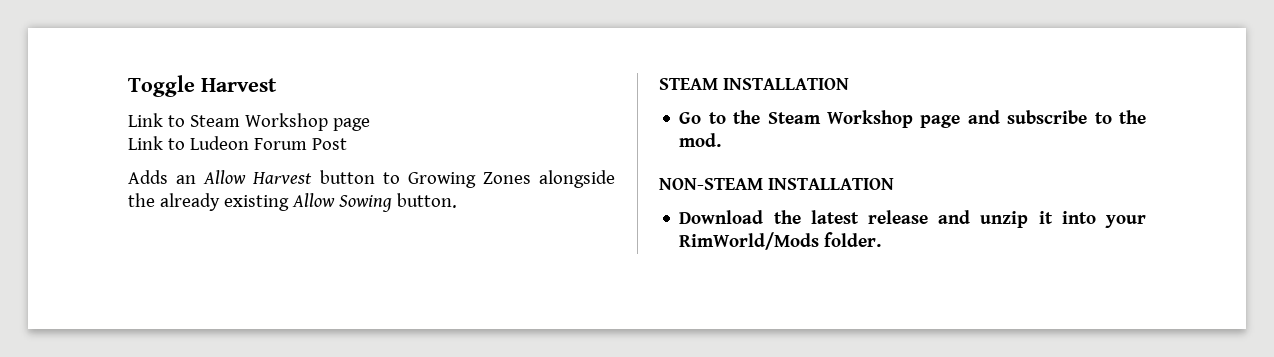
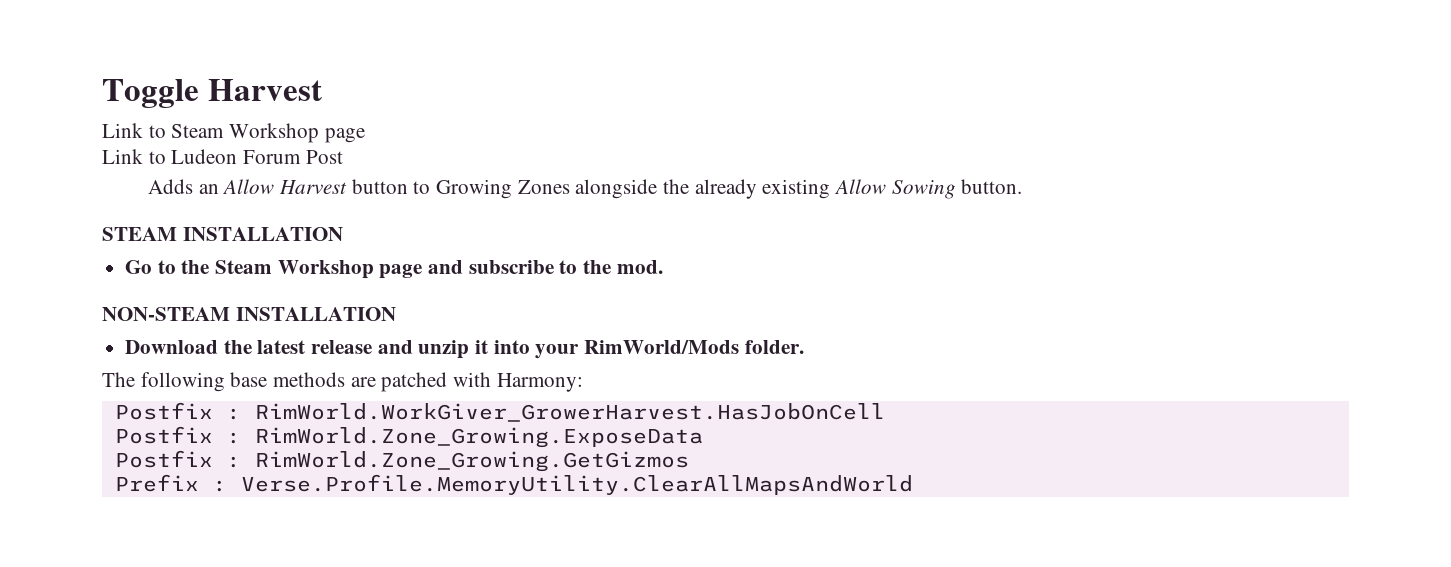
(882, 239) none -> [102,372,583,392] [114,402,885,422] [114,426,703,448] [114,450,689,472] [114,474,913,495] // The following base methods are patched with Harmony: // Postfix : RimWorld.WorkGiver_GrowerHarvest.HasJobOnCell // Postfix : RimWorld.Zone_Growing.ExposeData // Postfix : RimWorld.Zone_Growing.GetGizmos // Prefix : Verse.Profile.MemoryUtility.ClearAllMapsAndWorld

